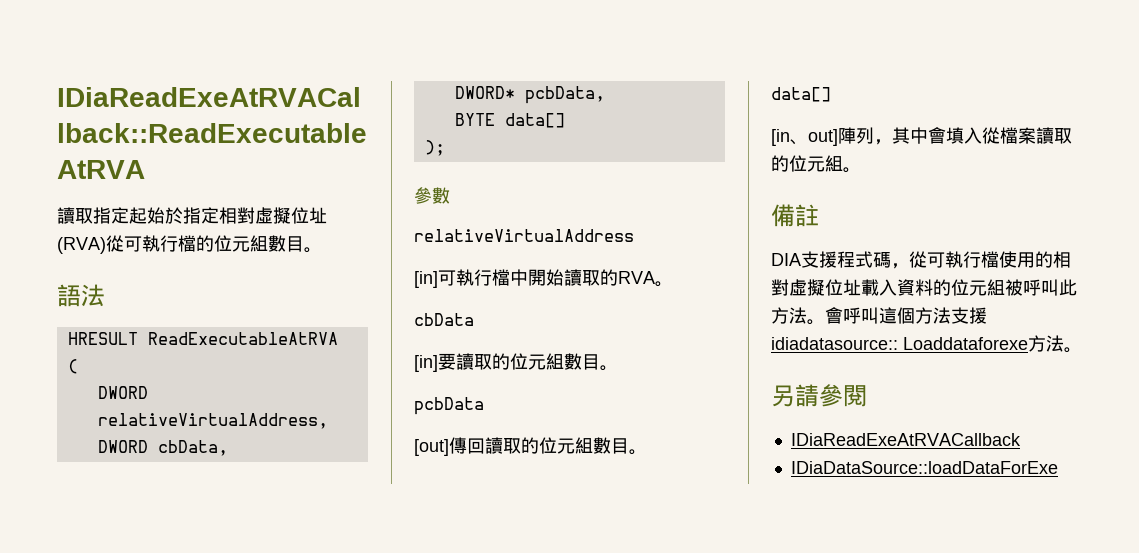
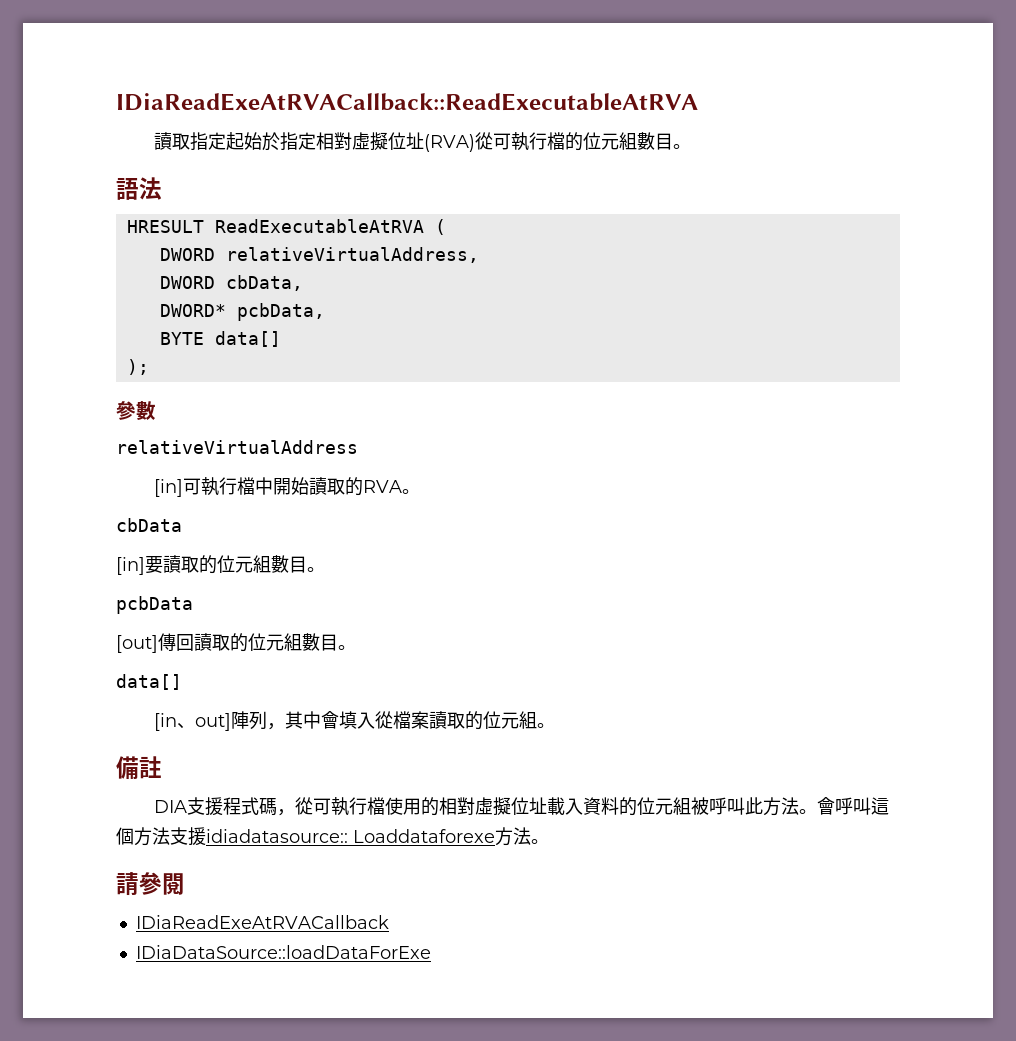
[771,385,795,407] 另 -> (549, 841) none

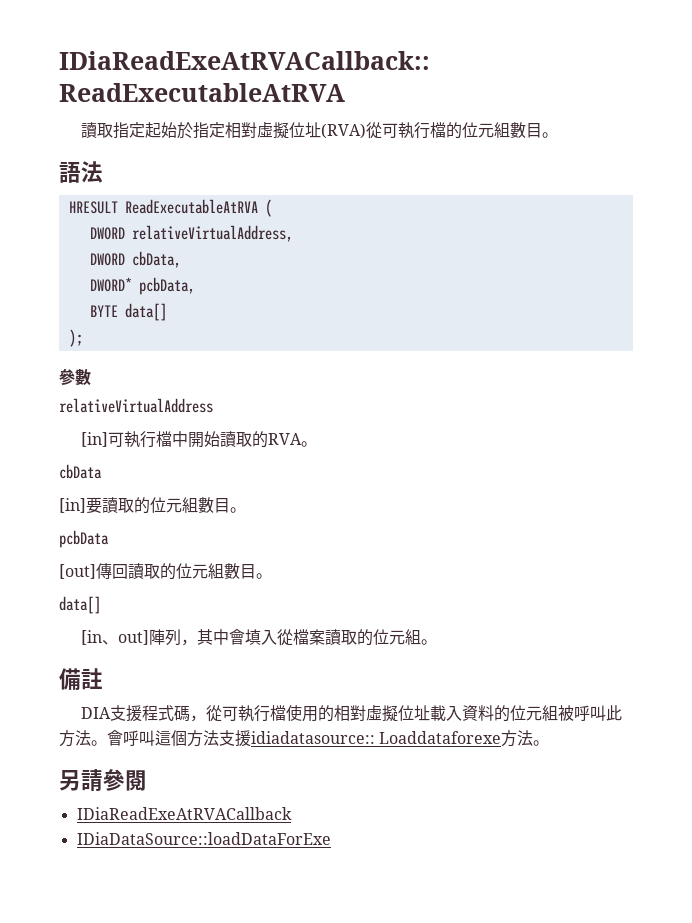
(549, 841) none -> [59,770,81,791] 另

